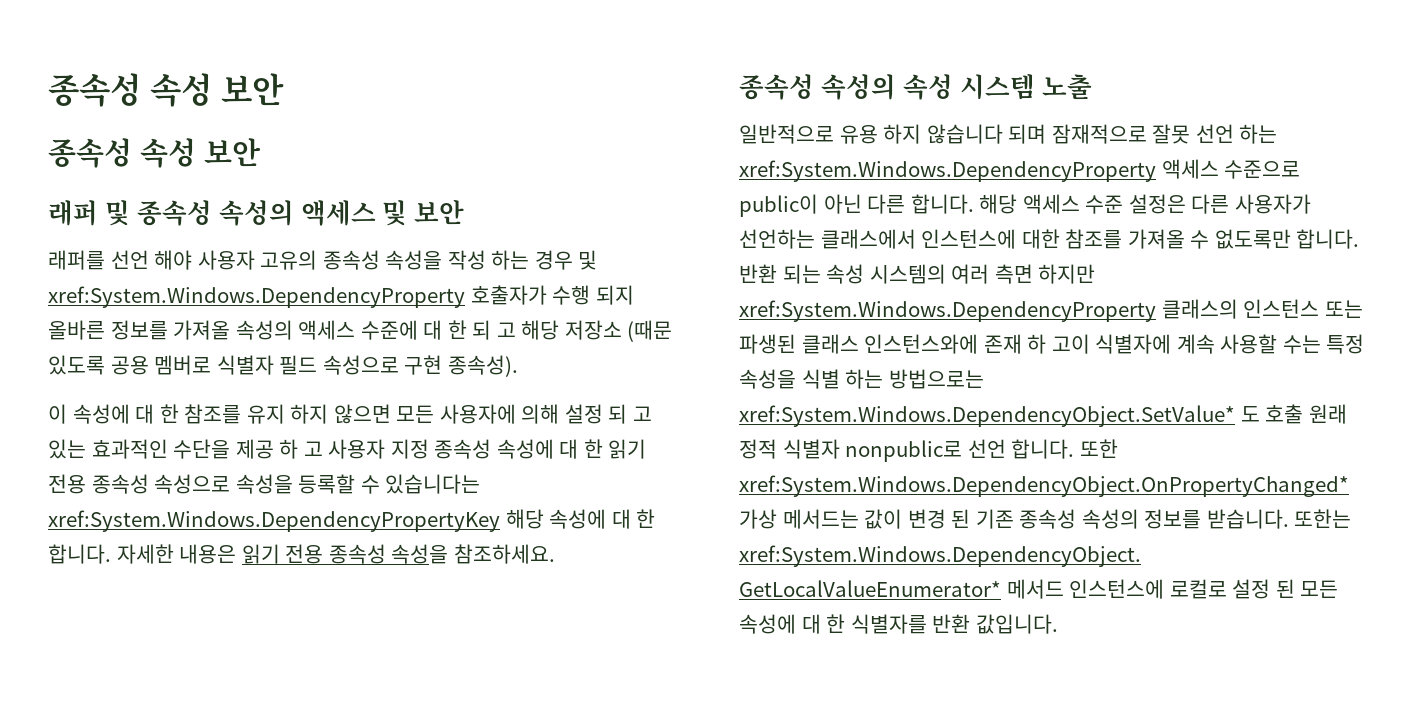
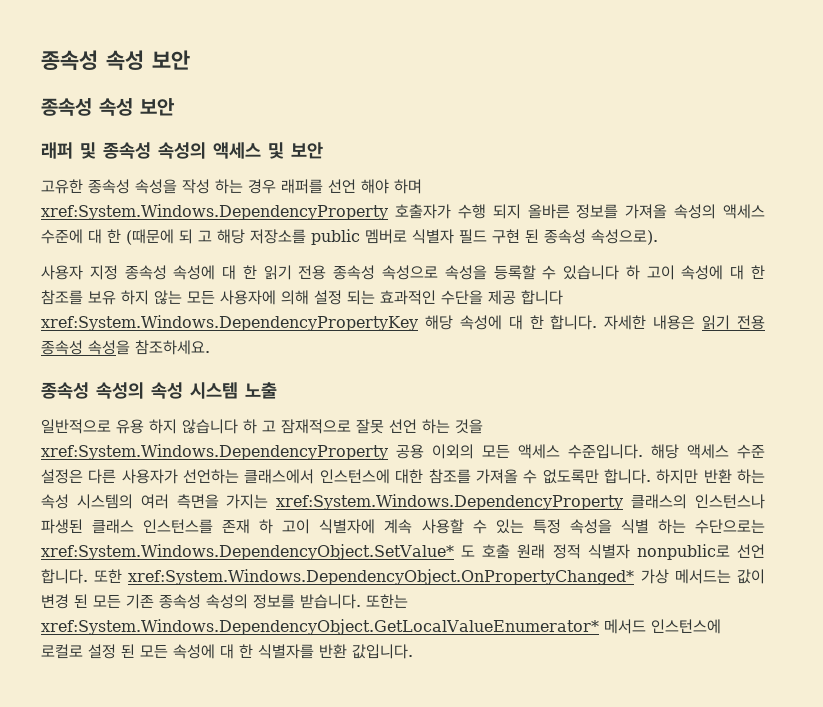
[48,250,318,270] 래퍼를 선언 해야 사용자 고유의 -> [41,179,83,194] 고유한
[578,250,598,270] 및 -> [281,179,422,194] 래퍼를 선언 해야 하며
(467, 329) none -> [126,229,174,245] (때문에
[564,320,673,342] [48,355,518,377] [48,404,652,424] [48,439,323,459] 저장소 (때문 있도록 공용 멤버로 식별자 필드 속성으로 구현 종속성). // 이 속성에 대 한 참조를 유지 하지 않으면 모든 사용자에 의해 설정 되 고 있는 효과적인 수단을 제공 하 고 -> [250,229,658,245] 저장소를 public 멤버로 식별자 필드 구현 된 종속성 속성으로). //
[385,474,481,494] 있습니다는 -> [563,265,766,280] [41,290,563,305] 있습니다 하 고이 속성에 대 한 참조를 보유 하지 않는 모든 사용자에 의해 설정 되는 효과적인 수단을 제공 합니다
[1008,124,1047,144] 되며 -> [243,419,276,434] 하 고
[739,159,1301,182] [739,194,974,217] xref:System.Windows.DependencyProperty 액세스 수준으로 public이 아닌 다른 합니다. -> [455,419,483,434] [41,444,643,460] 것을 xref:System.Windows.DependencyProperty 공용 이외의 모든 액세스 수준입니다.
[739,264,1096,284] [739,299,1363,322] 반환 되는 속성 시스템의 여러 측면 하지만 xref:System.Windows.DependencyProperty 클래스의 인스턴스 또는 -> [656,469,765,484] [41,494,766,510] 하지만 반환 하는 속성 시스템의 여러 측면을 가지는 xref:System.Windows.DependencyProperty 클래스의 인스턴스나
[864,334,979,354] 인스턴스와에 -> [143,519,214,534] 인스턴스를
[1282,335,1321,354] 수는 -> [472,519,524,534] 수 있는
[888,369,984,389] 방법으로는 -> [695,519,766,534] 수단으로는
(971, 518) none -> [93,594,121,608] 모든

